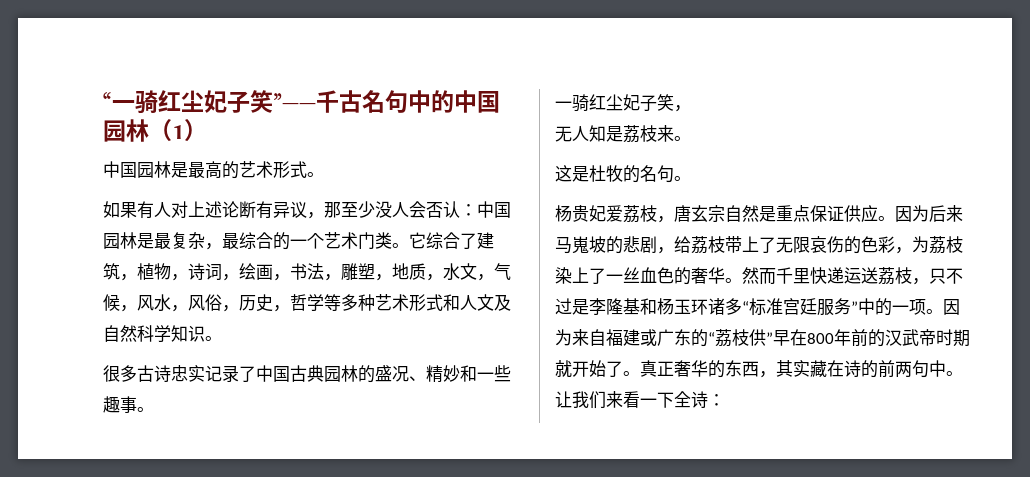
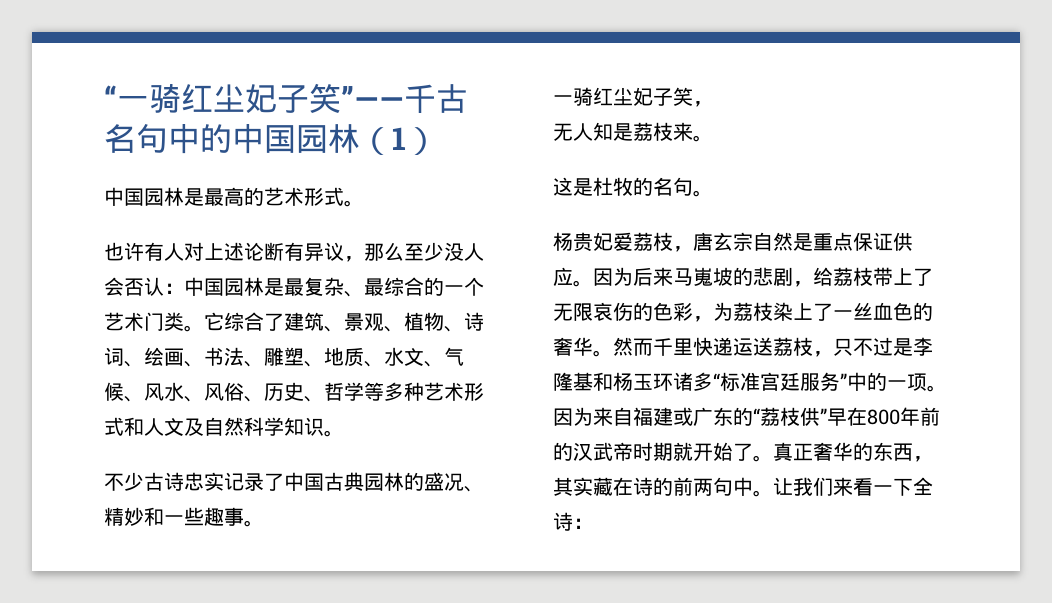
[103,201,137,218] 如果 -> [104,242,144,261] 也许
(341, 209) none -> [384,242,404,261] 么
[205,243,222,250] ， -> [344,291,364,297] 、
[120,263,511,281] [103,294,290,312] ，植物，诗词，绘画，书法，雕塑，地质，水文，气候，风水，风俗，历史， -> [324,312,484,332] [104,347,464,367] [104,382,324,402] 、景观、植物、诗词、绘画、书法、雕塑、地质、水文、气候、风水、风俗、历史、
[103,365,137,382] 很多 -> [104,472,144,491] 不少

